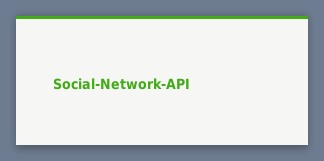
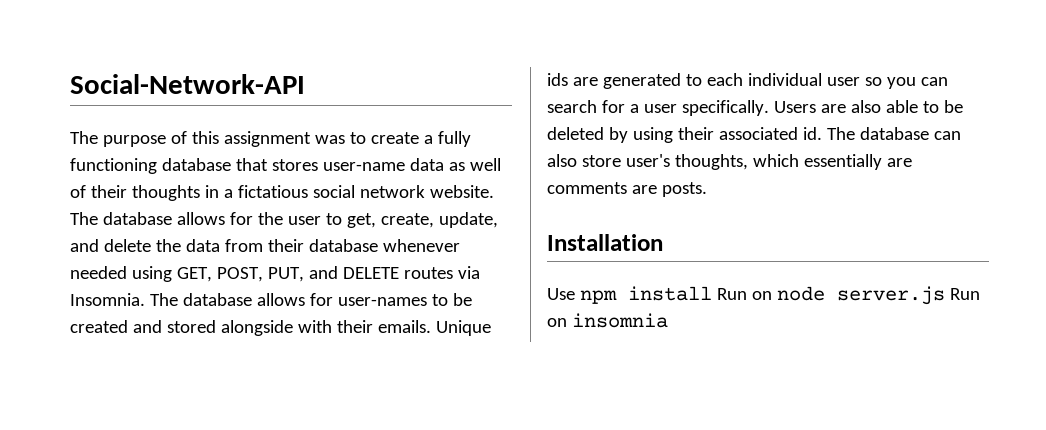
(190, 84) none -> [70,131,471,147] [70,158,501,174] [70,185,494,201] [70,212,498,228] [70,239,460,252] [70,266,480,282] [70,293,472,306] [70,320,491,336] [547,73,948,89] [547,100,963,116] [547,127,961,143] [547,154,912,170] [547,182,707,197] [547,234,663,251] [547,286,980,305] [547,313,668,328] // The purpose of this assignment was to create a fully functioning database that stores user-name data as well of their thoughts in a fictatious social network website. The database allows for the user to get, create, update, and delete the data from their database whenever needed using GET, POST, PUT, and DELETE routes via Insomnia. The database allows for user-names to be created and stored alongside with their emails. Unique ids are generated to each individual user so you can search for a user specifically. Users are also able to be deleted by using their associated id. The database can also store user's thoughts, which essentially are comments are posts. // Installation // Use npm install Run on node server.js Run on insomnia

